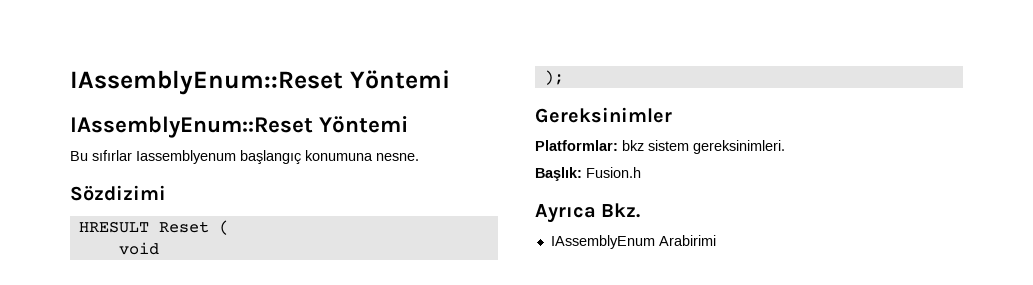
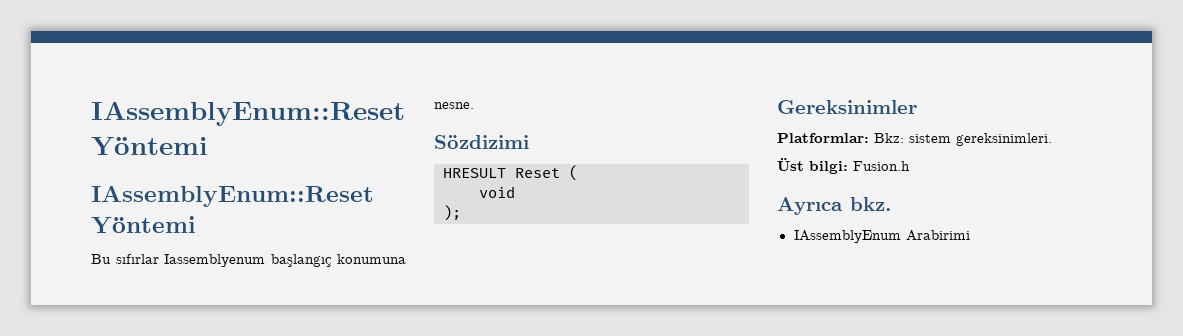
[622,140,644,151] bkz -> [874,133,904,143] Bkz:
[535,167,582,181] Başlık: -> [777,158,848,174] Üst bilgi:
[601,203,641,218] Bkz. -> [850,197,891,211] bkz.

